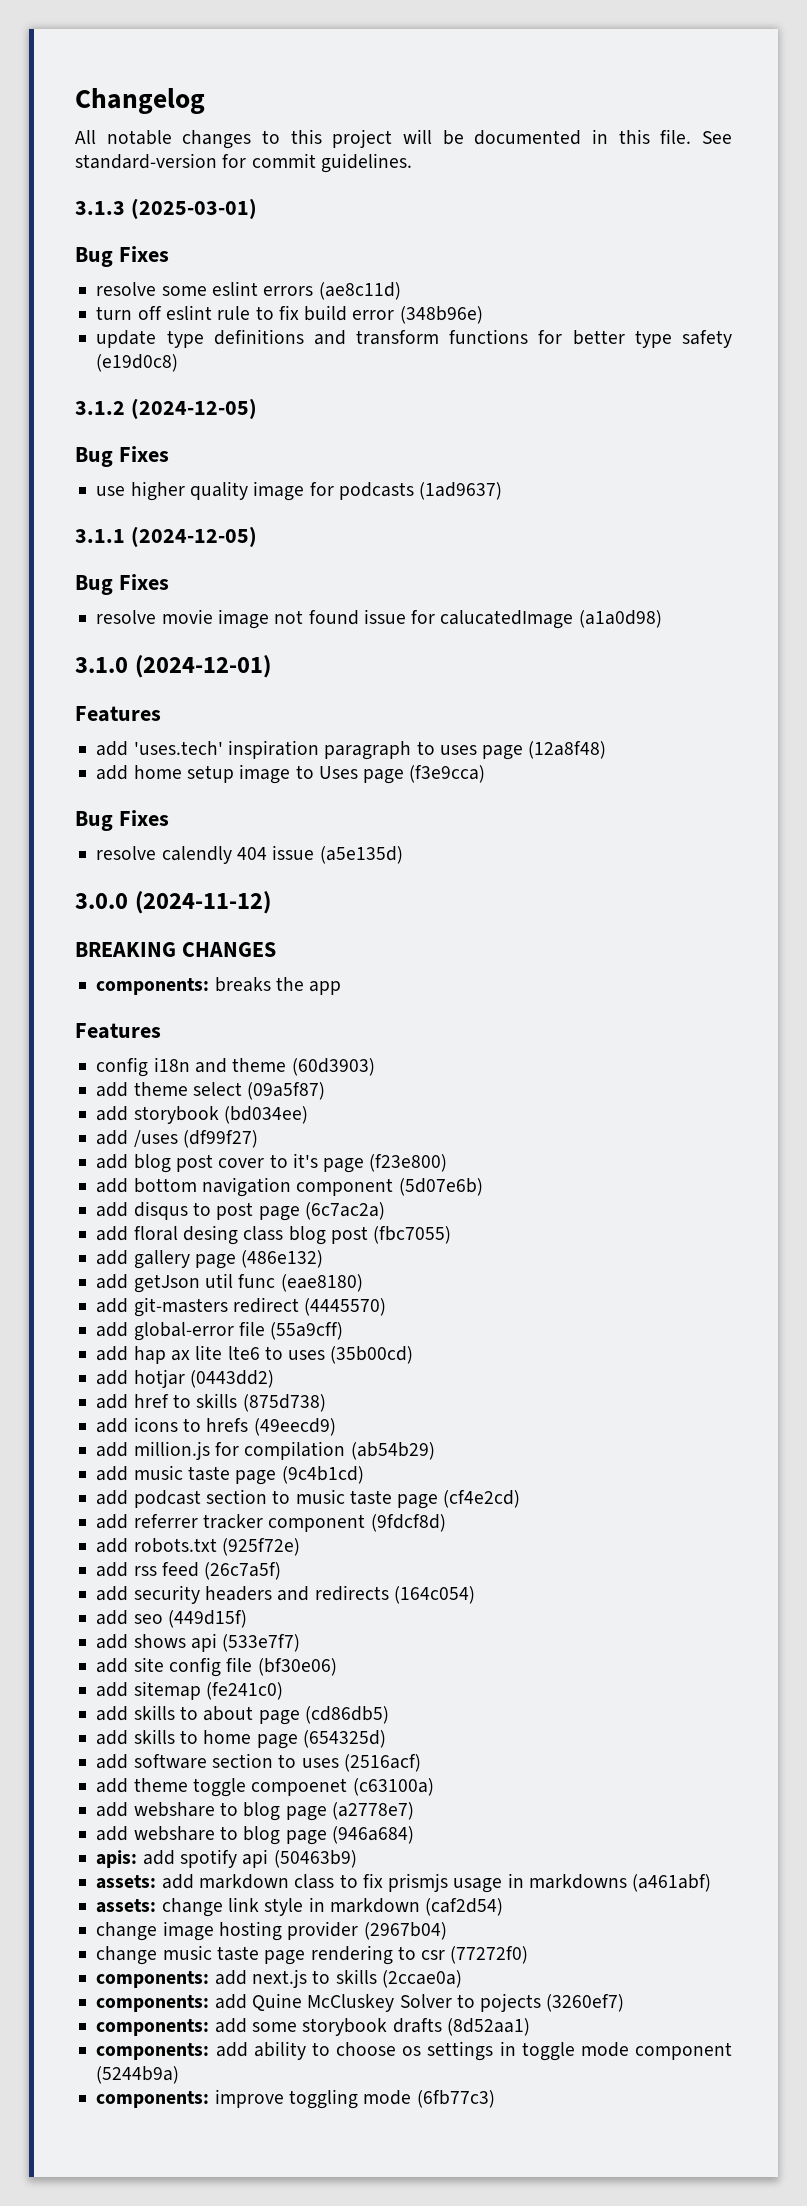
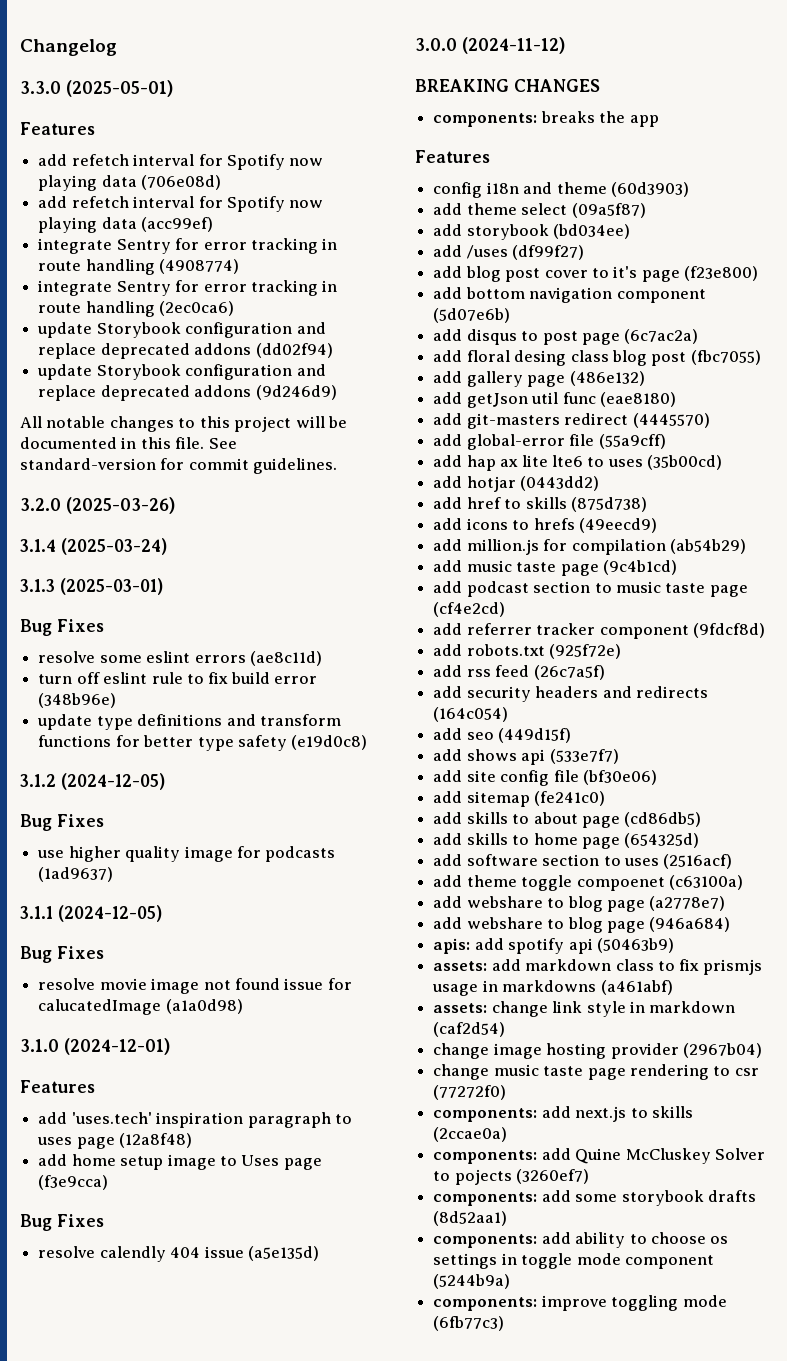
(205, 101) none -> [20,80,173,97] [20,122,95,135] [38,154,324,170] [38,175,222,191] [38,196,324,212] [38,217,214,233] [38,238,338,254] [38,259,240,275] [38,280,338,296] [38,301,235,317] [37,322,326,338] [38,343,333,359] [37,364,326,380] [38,385,337,401] // 3.3.0 (2025-05-01) // Features // add refetch interval for Spotify now playing data (706e08d) // add refetch interval for Spotify now playing data (acc99ef) // integrate Sentry for error tracking in route handling (4908774) // integrate Sentry for error tracking in route handling (2ec0ca6) // update Storybook configuration and replace deprecated addons (dd02f94) // update Storybook configuration and replace deprecated addons (9d246d9)
(412, 163) none -> [20,497,175,514] [20,538,167,555] // 3.2.0 (2025-03-26) // 3.1.4 (2025-03-24)

